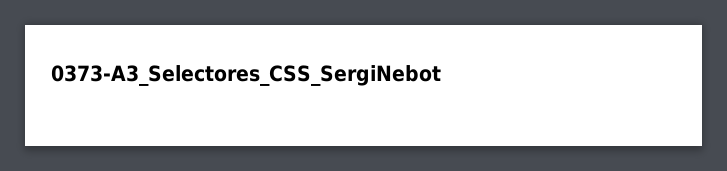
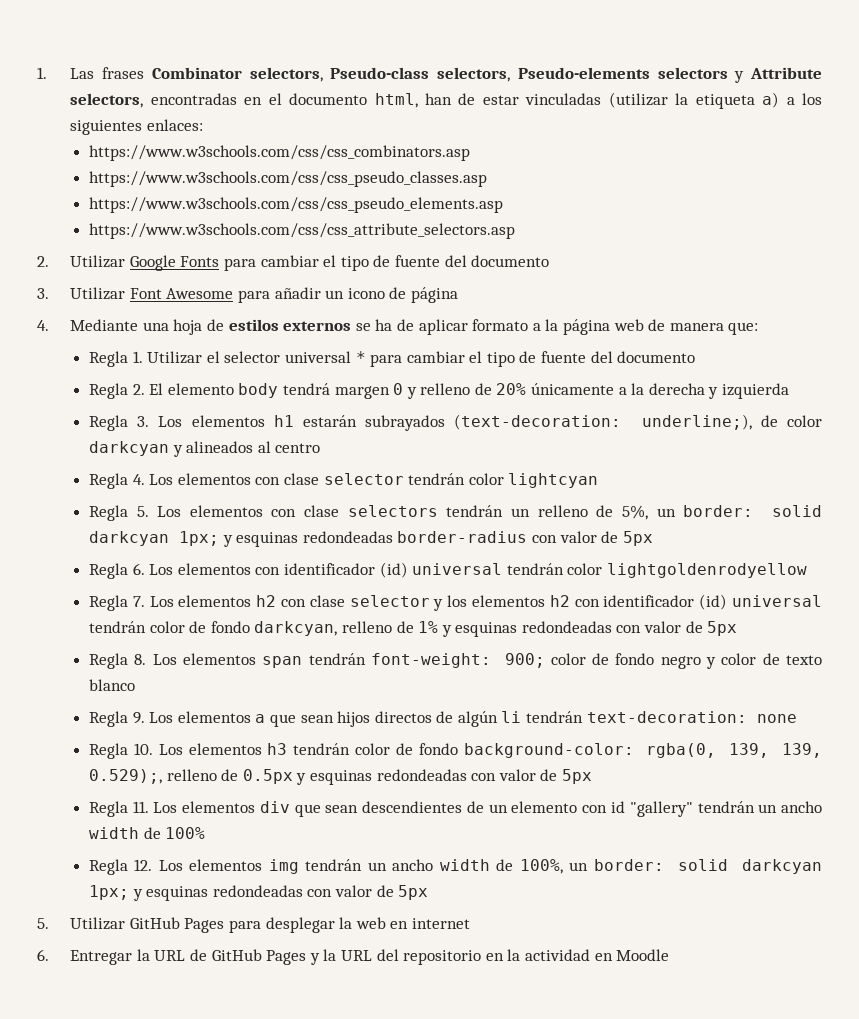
[51,65,441,86] 0373-A3_Selectores_CSS_SergiNebot -> [37,67,823,83] [70,92,822,109] [70,119,203,135] [88,145,470,161] [88,171,487,187] [88,197,503,213] [88,223,515,239] [37,255,550,271] [37,287,458,303] [37,319,759,335] [88,351,696,367] [88,383,789,399] [88,414,822,431] [88,441,321,457] [88,473,599,489] [88,505,823,521] [88,531,653,547] [88,562,807,579] [88,594,823,611] [88,621,738,637] [88,653,822,669] [88,679,135,691] [88,711,797,727] [88,743,822,759] [88,769,592,785] [88,801,823,817] [88,827,206,839] [88,859,822,875] [88,885,429,901] [37,917,470,933] [37,949,670,965] 1. Las frases Combinator selectors, Pseudo-class selectors, Pseudo-elements selectors y Attribute selectors, encontradas en el documento html, han de estar vinculadas (utilizar la etiqueta a) a los siguientes enlaces: // https://www.w3schools.com/css/css_combinators.asp // https://www.w3schools.com/css/css_pseudo_classes.asp // https://www.w3schools.com/css/css_pseudo_elements.asp // https://www.w3schools.com/css/css_attribute_selectors.asp // 2. Utilizar Google Fonts para cambiar el tipo de fuente del documento // 3. Utilizar Font Awesome para añadir un icono de página // 4. Mediante una hoja de estilos externos se ha de aplicar formato a la página web de manera que: // Regla 1. Utilizar el selector universal * para cambiar el tipo de fuente del documento // Regla 2. El elemento body tendrá margen 0 y relleno de 20% únicamente a la derecha y izquierda // Regla 3. Los elementos h1 estarán subrayados (text-decoration: underline;), de color darkcyan y alineados al centro // Regla 4. Los elementos con clase selector tendrán color lightcyan // Regla 5. Los elementos con clase selectors tendrán un relleno de 5%, un border: solid darkcyan 1px; y esquinas redondeadas border-radius con valor de 5px // Regla 6. Los elementos con identificador (id) universal tendrán color lightgoldenrodyellow // Regla 7. Los elementos h2 con clase selector y los elementos h2 con identificador (id) universal tendrán color de fondo darkcyan, relleno de 1% y esquinas redondeadas con valor de 5px // Regla 8. Los elementos span tendrán font-weight: 900; color de fondo negro y color de texto blanco // Regla 9. Los elementos a que sean hijos directos de algún li tendrán text-decoration: none // Regla 10. Los elementos h3 tendrán color de fondo background-color: rgba(0, 139, 139, 0.529);, relleno de 0.5px y esquinas redondeadas con valor de 5px // Regla 11. Los elementos div que sean descendientes de un elemento con id "gallery" tendrán un ancho width de 100% // Regla 12. Los elementos img tendrán un ancho width de 100%, un border: solid darkcyan 1px; y esquinas redondeadas con valor de 5px // 5. Utilizar GitHub Pages para desplegar la web en internet // 6. Entregar la URL de GitHub Pages y la URL del repositorio en la actividad en Moodle

